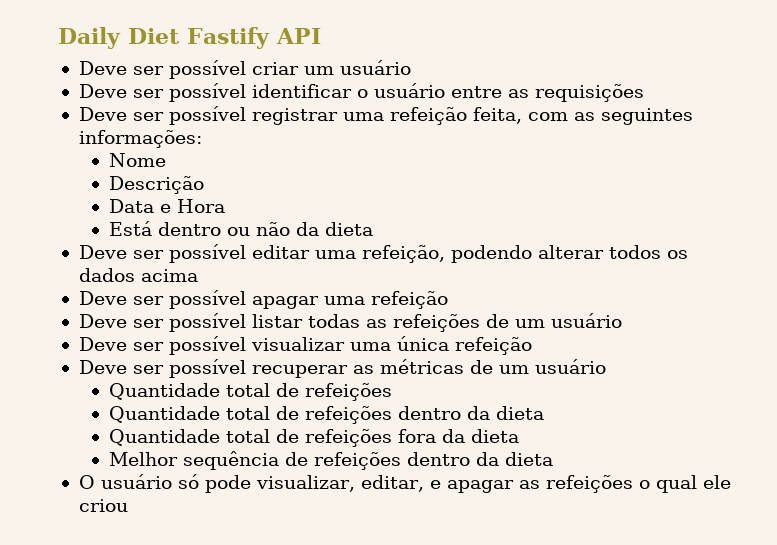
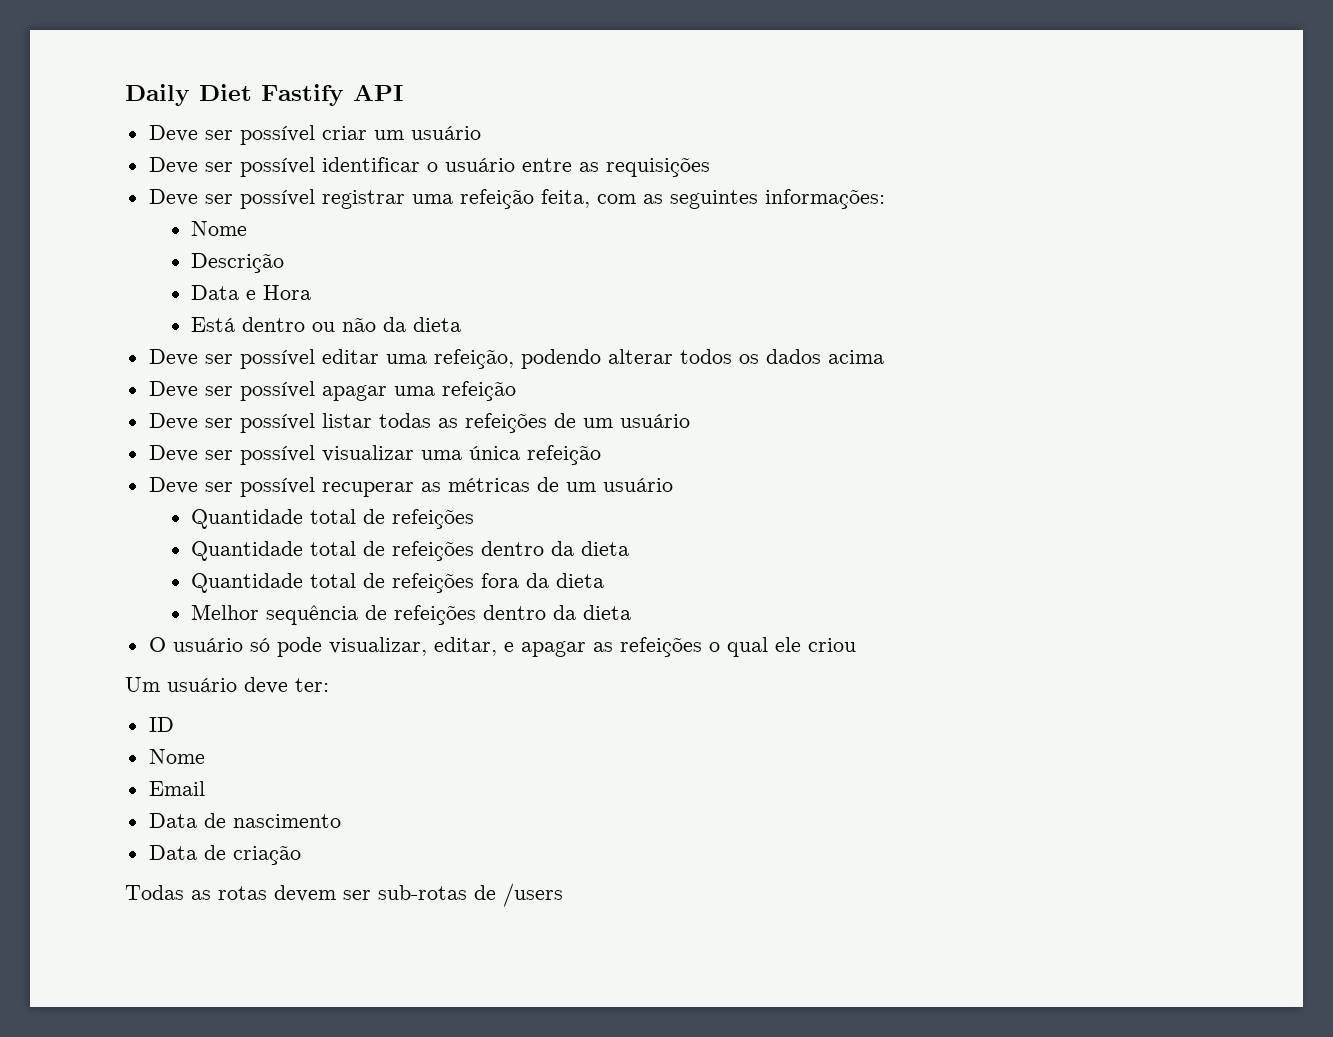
(128, 505) none -> [125,677,329,694] [148,717,174,732] [148,749,205,764] [148,781,205,796] [148,813,341,828] [148,845,301,865] [125,883,563,907] // Um usuário deve ter: // ID // Nome // Email // Data de nascimento // Data de criação // Todas as rotas devem ser sub-rotas de /users

